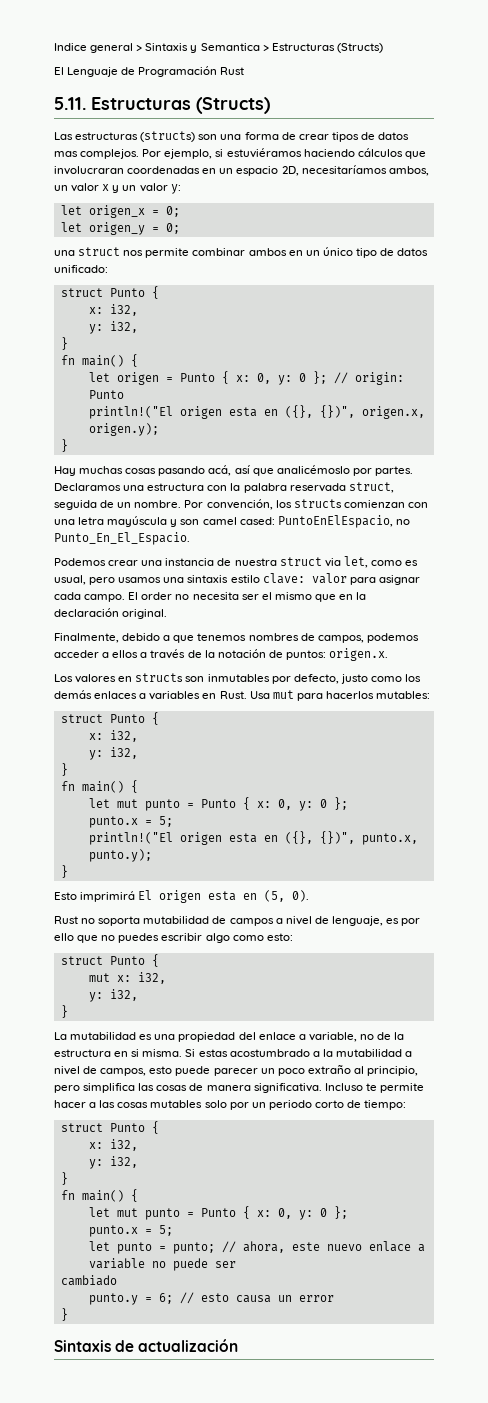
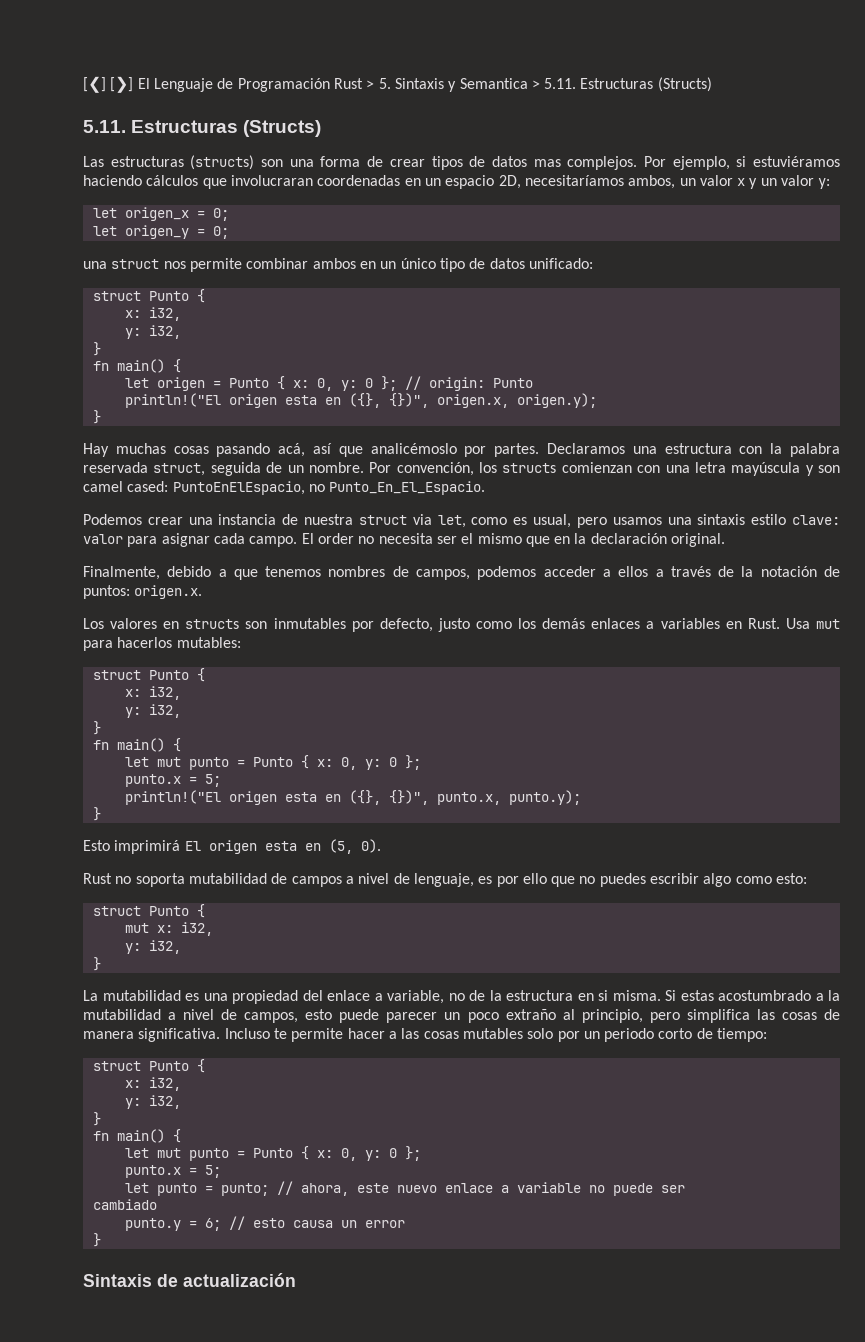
[54,43,383,53] Indice general > Sintaxis y Semantica > Estructuras (Structs) // -> [83,76,134,93] [❮] [❯]
(245, 71) none -> [366,77,712,92] > 5. Sintaxis y Semantica > 5.11. Estructuras (Structs)

